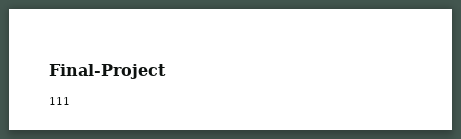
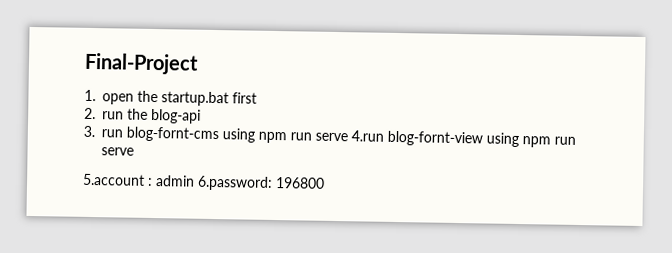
[49,97,70,105] 111 -> [84,89,257,107] [84,107,201,124] [83,125,576,148] [101,147,134,156] [83,173,325,191] 1. open the startup.bat first // 2. run the blog-api // 3. run blog-fornt-cms using npm run serve 4.run blog-fornt-view using npm run serve // 5.account : admin 6.password: 196800

